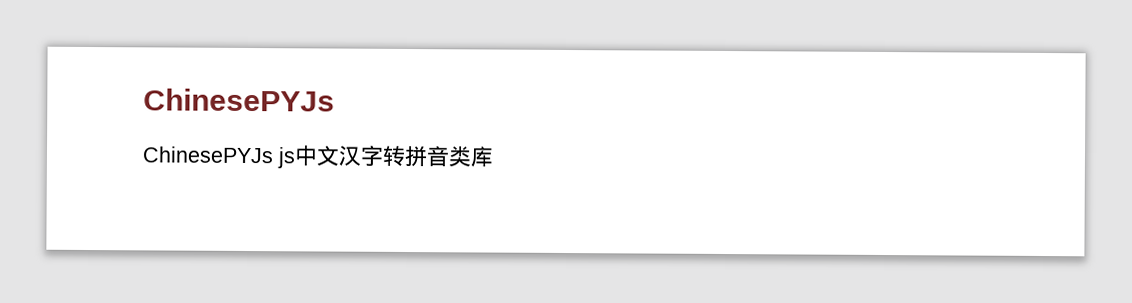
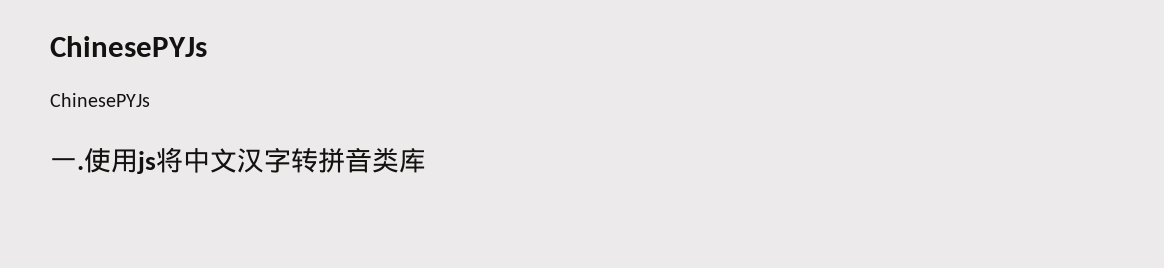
[277,147,296,169] js -> [50,147,183,174] // 一.使用js将

